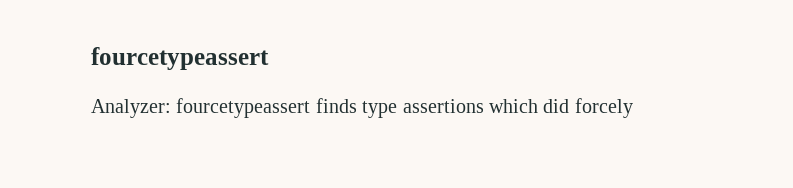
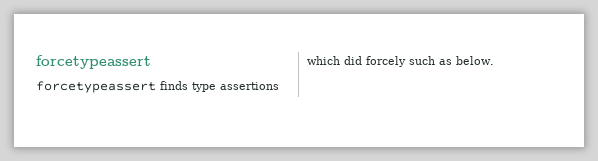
[91,47,269,70] [91,98,311,118] fourcetypeassert // Analyzer: fourcetypeassert -> [36,55,151,69] [36,81,156,93] forcetypeassert // forcetypeassert
(633, 108) none -> [409,56,494,65] such as below.

